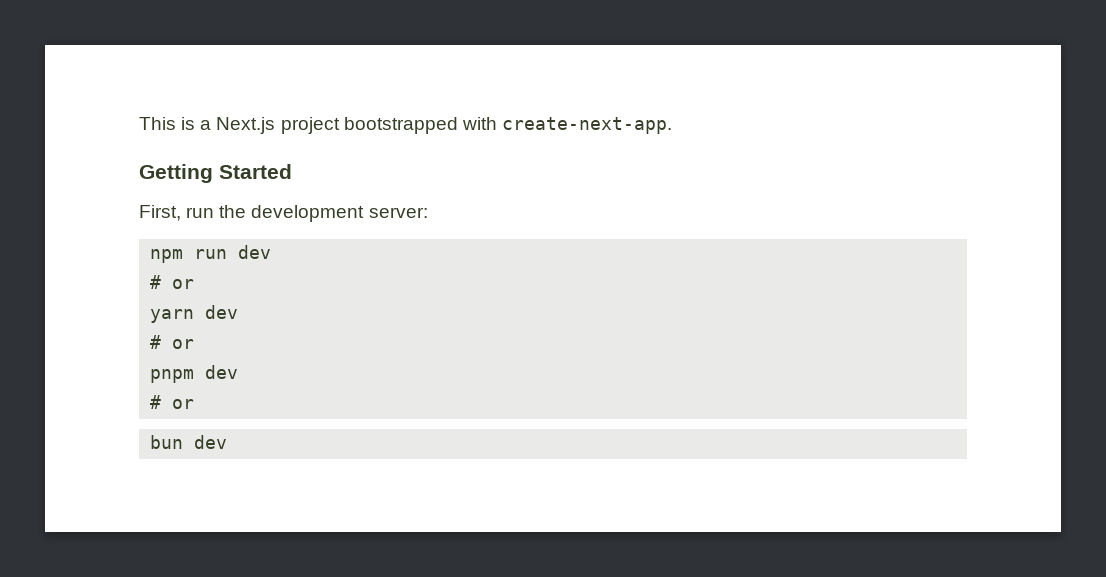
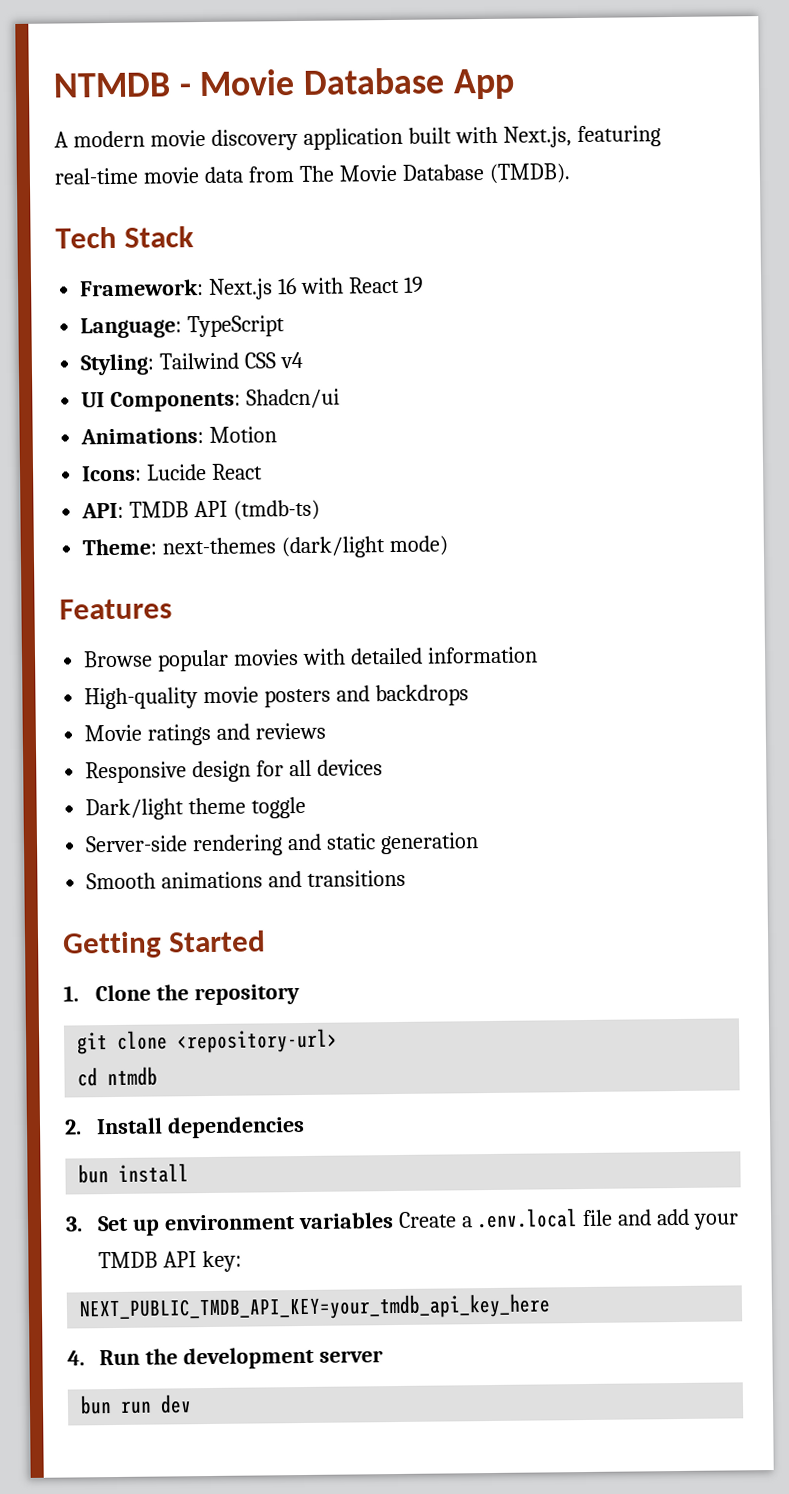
[139,117,672,134] [139,164,292,183] [139,205,428,222] [150,245,272,263] [150,275,195,289] [150,305,239,323] [150,335,195,349] [150,365,239,383] [150,395,195,409] [150,435,184,449] This is a Next.js project bootstrapped with create-next-app. // Getting Started // First, run the development server: // npm run dev // # or // yarn dev // # or // pnpm dev // # or // bun -> [53,67,515,100] [54,125,661,151] [54,163,571,185] [55,226,195,249] [80,276,424,300] [80,315,286,339] [80,351,304,376] [81,388,341,413] [80,426,278,445] [81,463,264,482] [81,499,321,521] [82,535,449,559] [59,598,172,620] [83,646,538,672] [84,684,469,710] [84,722,327,746] [85,759,383,784] [85,796,307,821] [85,832,479,857] [86,869,407,890] [62,930,267,959] [63,984,300,1006] [77,1028,339,1055] [77,1066,159,1087] [64,1115,305,1139] [78,1163,190,1184] [65,1208,740,1236] [97,1250,242,1273] [79,1293,552,1322] [67,1346,383,1370] [80,1395,153,1415] NTMDB - Movie Database App // A modern movie discovery application built with Next.js, featuring real-time movie data from The Movie Database (TMDB). // Tech Stack // Framework: Next.js 16 with React 19 // Language: TypeScript // Styling: Tailwind CSS v4 // UI Components: Shadcn/ui // Animations: Motion // Icons: Lucide React // API: TMDB API (tmdb-ts) // Theme: next-themes (dark/light mode) // Features // Browse popular movies with detailed information // High-quality movie posters and backdrops // Movie ratings and reviews // Responsive design for all devices // Dark/light theme toggle // Server-side rendering and static generation // Smooth animations and transitions // Getting Started // 1. Clone the repository // git clone <repository-url> // cd ntmdb // 2. Install dependencies // bun install // 3. Set up environment variables Create a .env.local file and add your TMDB API key: // NEXT_PUBLIC_TMDB_API_KEY=your_tmdb_api_key_here // 4. Run the development server // bun run

